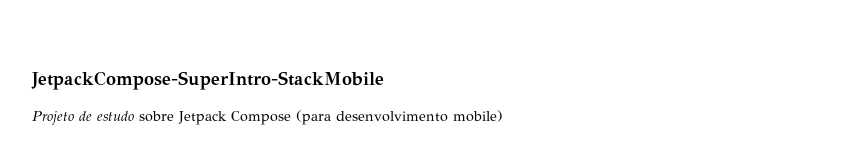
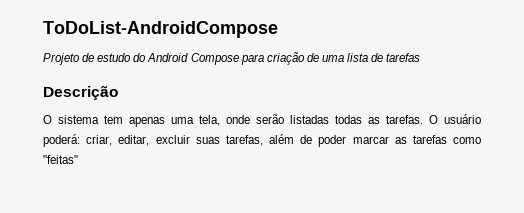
[31,71,384,90] JetpackCompose-SuperIntro-StackMobile -> [43,21,278,38] ToDoList-AndroidCompose
[139,110,503,125] sobre Jetpack Compose (para desenvolvimento mobile) -> [133,52,421,65] [43,85,118,100] [43,114,481,127] [43,134,482,147] [43,155,78,164] do Android Compose para criação de uma lista de tarefas // Descrição // O sistema tem apenas uma tela, onde serão listadas todas as tarefas. O usuário poderá: criar, editar, excluir suas tarefas, além de poder marcar as tarefas como "feitas"

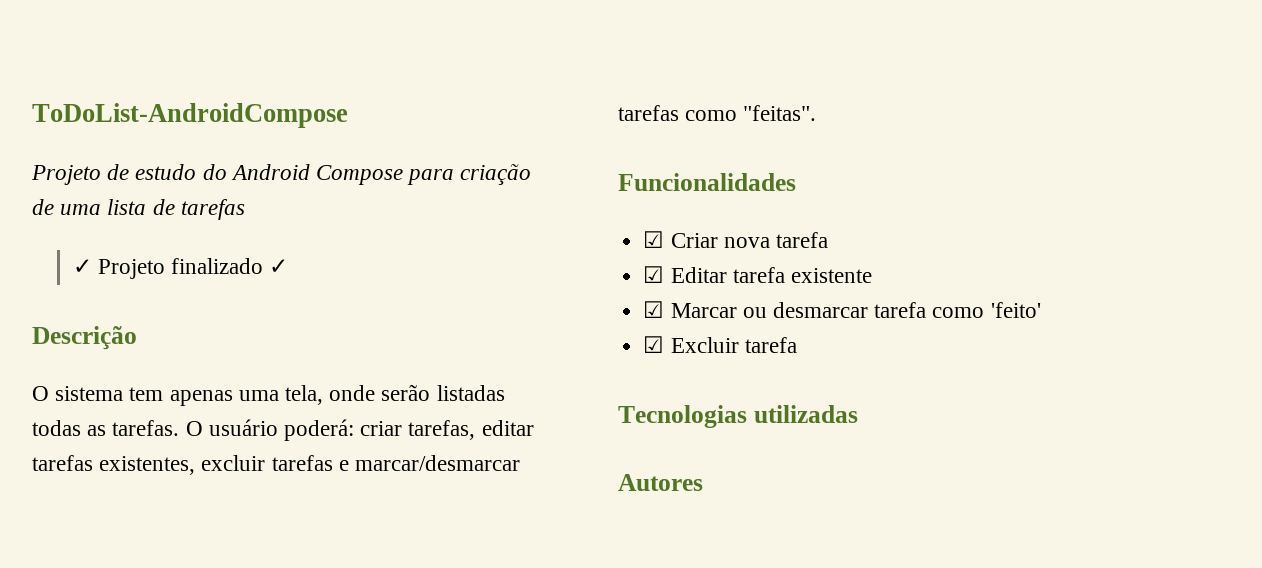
(421, 57) none -> [72,258,289,279] // ✓ Projeto finalizado ✓
[86,134,482,147] [43,155,78,164] criar, editar, excluir suas tarefas, além de poder marcar as tarefas como "feitas" -> [360,420,534,440] [32,455,521,475] [618,105,817,121] [618,173,796,191] [643,231,828,248] [643,266,872,283] [643,301,1041,318] [643,336,797,353] [618,405,858,428] [618,474,703,491] criar tarefas, editar tarefas existentes, excluir tarefas e marcar/desmarcar tarefas como "feitas". // Funcionalidades // ☑ Criar nova tarefa // ☑ Editar tarefa existente // ☑ Marcar ou desmarcar tarefa como 'feito' // ☑ Excluir tarefa // Tecnologias utilizadas // Autores

